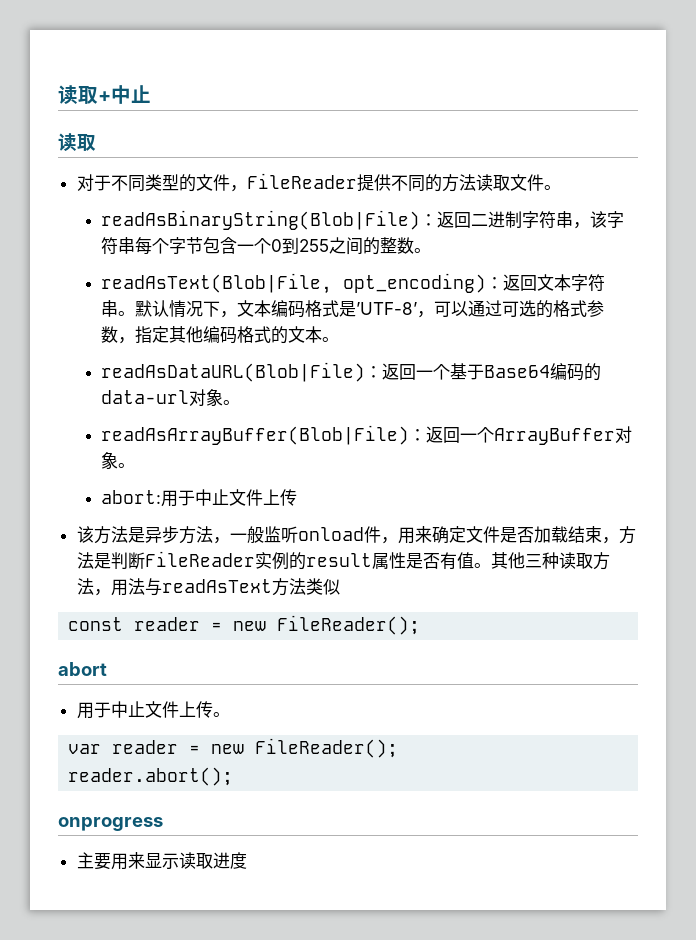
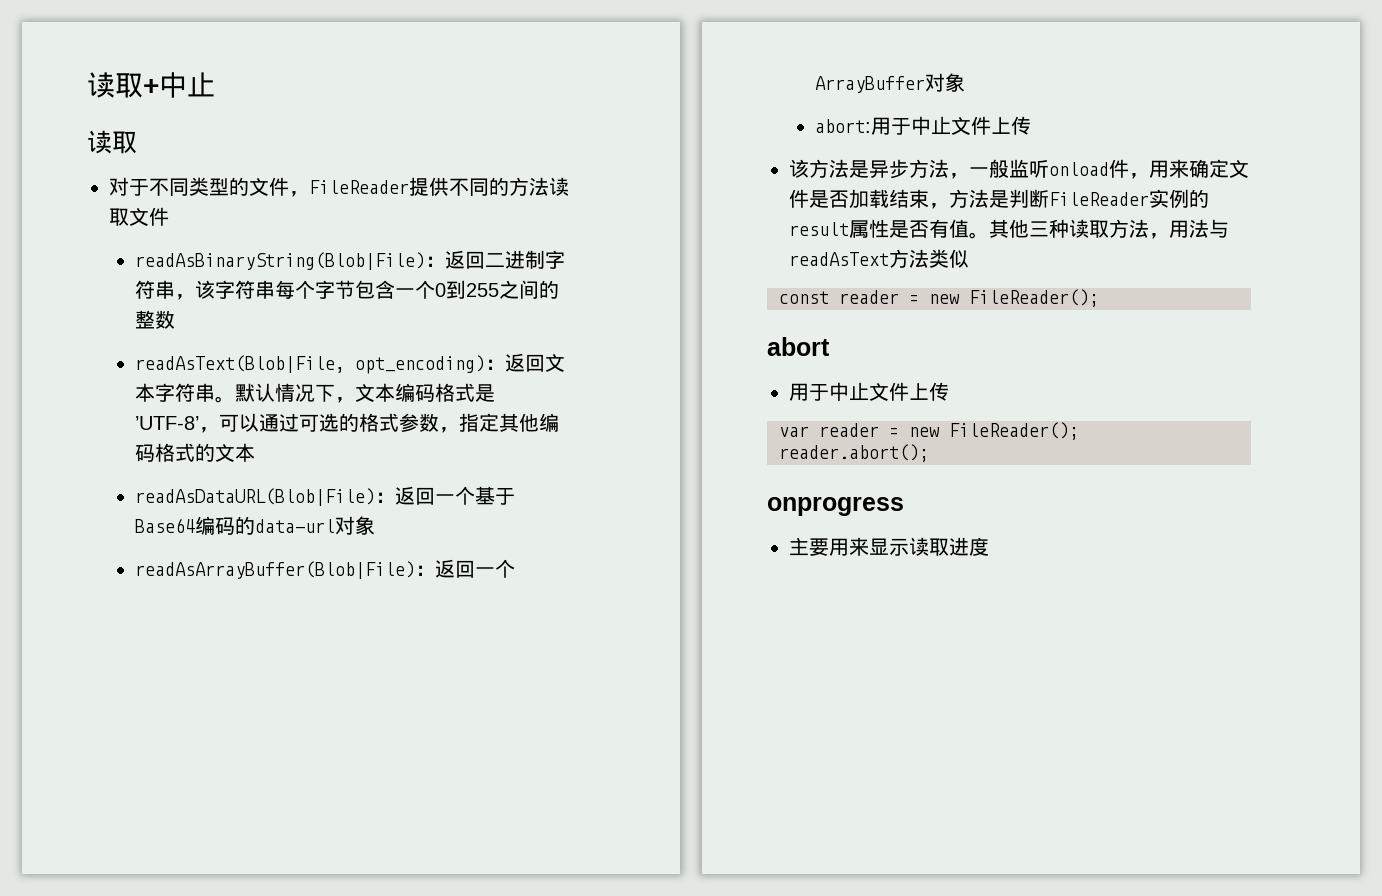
[543,185,561,190] 。 -> (169, 216) none
[414,248,432,253] 。 -> (175, 319) none
[322,337,340,342] 。 -> (255, 452) none
[223,400,241,405] 。 -> (375, 525) none
[118,463,136,468] 。 -> (965, 82) none
[212,712,230,717] 。 -> (949, 391) none

